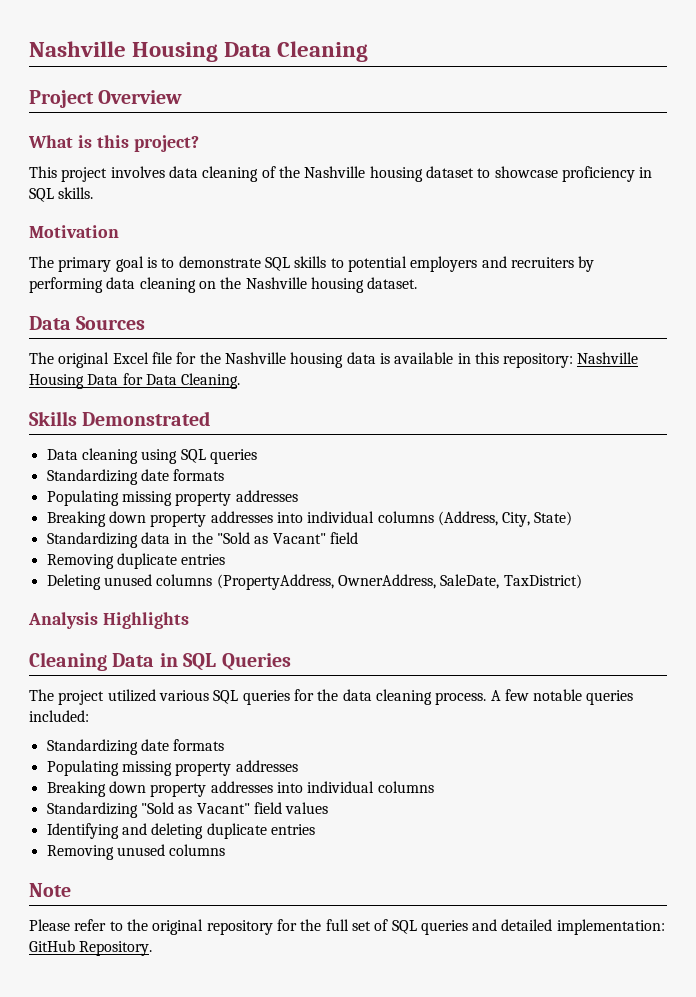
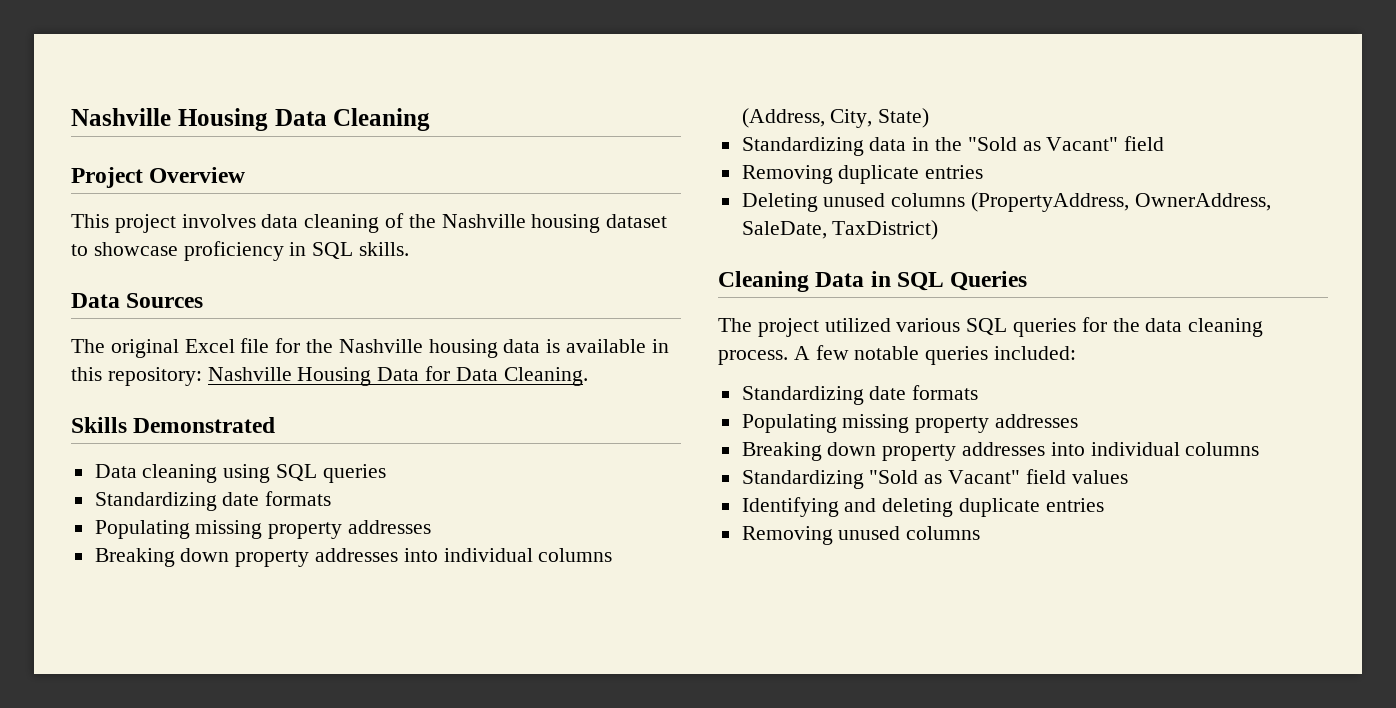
[28,135,199,152] // What is this project? -> (246, 175) none
[29,225,119,238] [29,256,595,272] [29,277,418,293] // Motivation // The primary goal is to demonstrate SQL skills to potential employers and recruiters by performing data cleaning on the Nashville housing dataset. -> (410, 249) none
[28,612,189,629] // Analysis Highlights -> (939, 230) none
[29,883,71,897] [29,919,665,935] [29,940,153,956] // Note // Please refer to the original repository for the full set of SQL queries and detailed implementation: GitHub Repository. -> (981, 533) none

